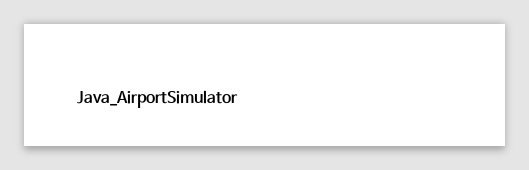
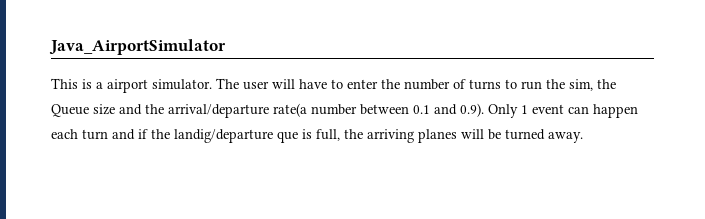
(238, 99) none -> [51,78,616,93] [51,103,638,118] [51,129,583,143] // This is a airport simulator. The user will have to enter the number of turns to run the sim, the Queue size and the arrival/departure rate(a number between 0.1 and 0.9). Only 1 event can happen each turn and if the landig/departure que is full, the arriving planes will be turned away.

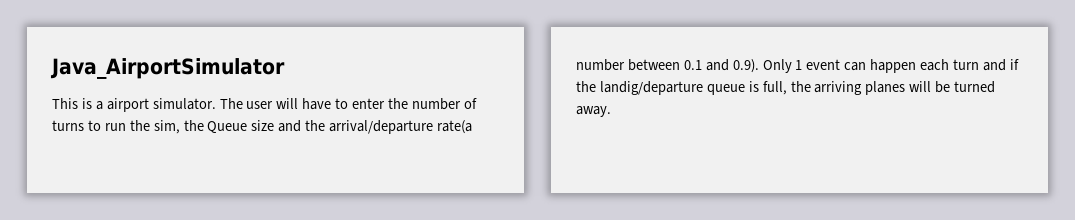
[277,131,298,143] que -> [706,84,745,95] queue

